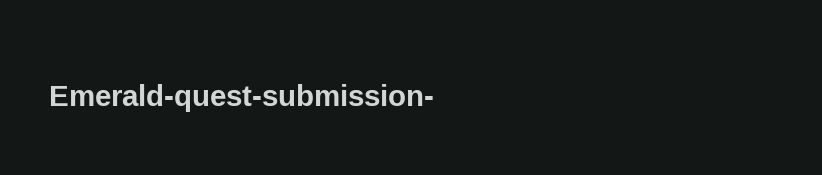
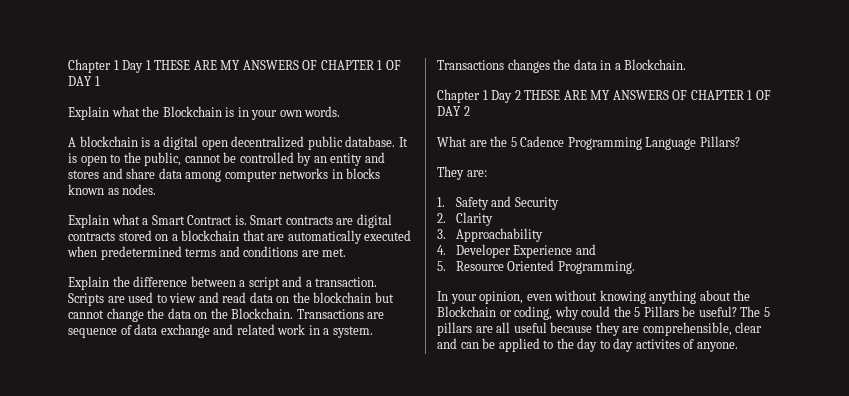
[49,84,434,112] Emerald-quest-submission- -> [68,59,401,73] [68,76,100,86] [68,106,341,120] [68,136,408,150] [68,152,385,166] [68,168,381,182] [68,184,157,195] [68,214,392,228] [68,230,412,244] [67,246,347,260] [68,276,378,290] [68,292,394,306] [68,308,385,322] [68,324,373,338] [437,59,687,73] [437,89,771,103] [437,106,470,116] [437,136,740,150] [437,166,487,180] [437,196,559,210] [437,212,493,226] [437,228,543,242] [437,244,596,258] [437,260,635,274] [437,290,751,304] [437,306,770,320] [437,322,763,336] [437,338,738,352] Chapter 1 Day 1 THESE ARE MY ANSWERS OF CHAPTER 1 OF DAY 1 // Explain what the Blockchain is in your own words. // A blockchain is a digital open decentralized public database. It is open to the public, cannot be controlled by an entity and stores and share data among computer networks in blocks known as nodes. // Explain what a Smart Contract is. Smart contracts are digital contracts stored on a blockchain that are automatically executed when predetermined terms and conditions are met. // Explain the difference between a script and a transaction. Scripts are used to view and read data on the blockchain but cannot change the data on the Blockchain. Transactions are sequence of data exchange and related work in a system. Transactions changes the data in a Blockchain. // Chapter 1 Day 2 THESE ARE MY ANSWERS OF CHAPTER 1 OF DAY 2 // What are the 5 Cadence Programming Language Pillars? // They are: // 1. Safety and Security // 2. Clarity // 3. Approachability // 4. Developer Experience and // 5. Resource Oriented Programming. // In your opinion, even without knowing anything about the Blockchain or coding, why could the 5 Pillars be useful? The 5 pillars are all useful because they are comprehensible, clear and can be applied to the day to day activites of anyone.

